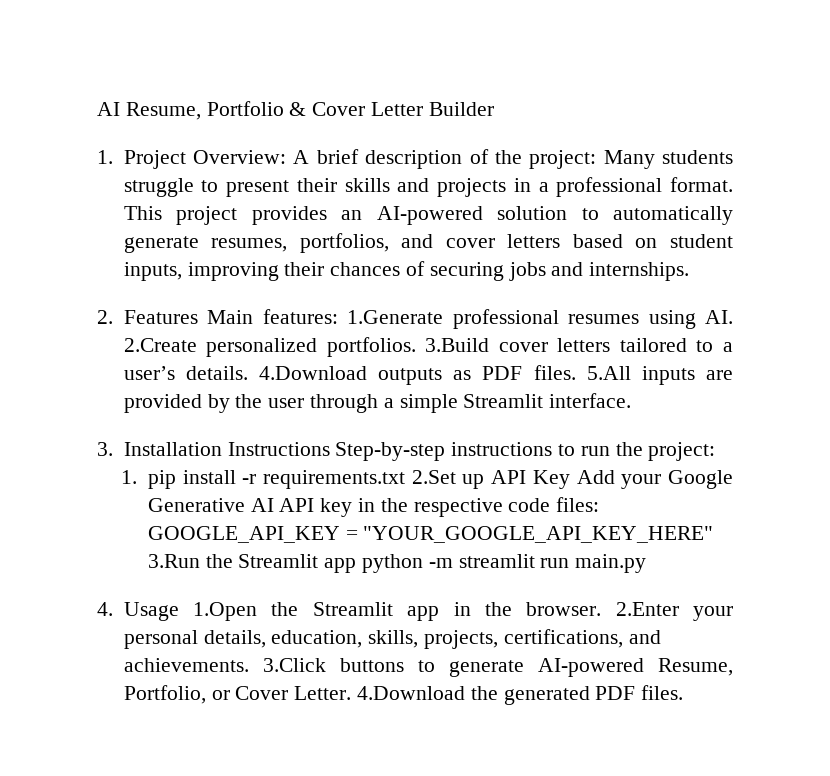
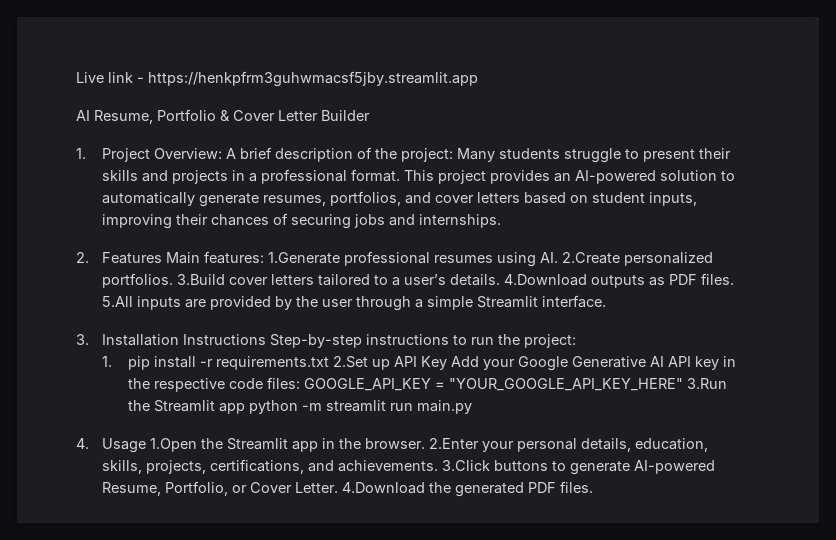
(97, 109) none -> [76,71,478,87] Live link - https://henkpfrm3guhwmacsf5jby.streamlit.app //

